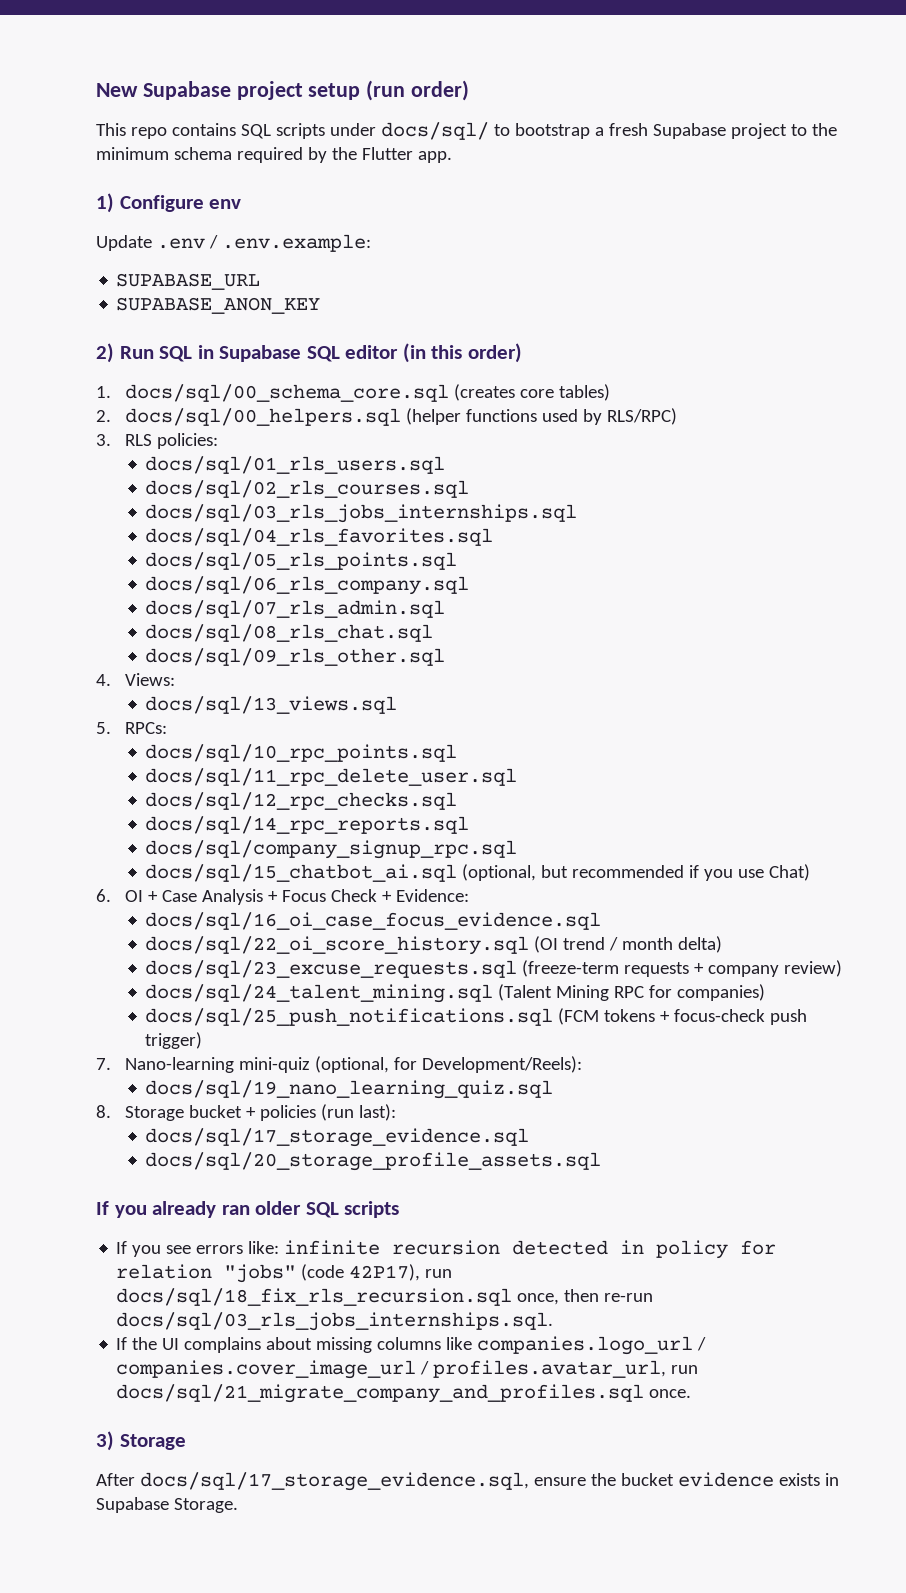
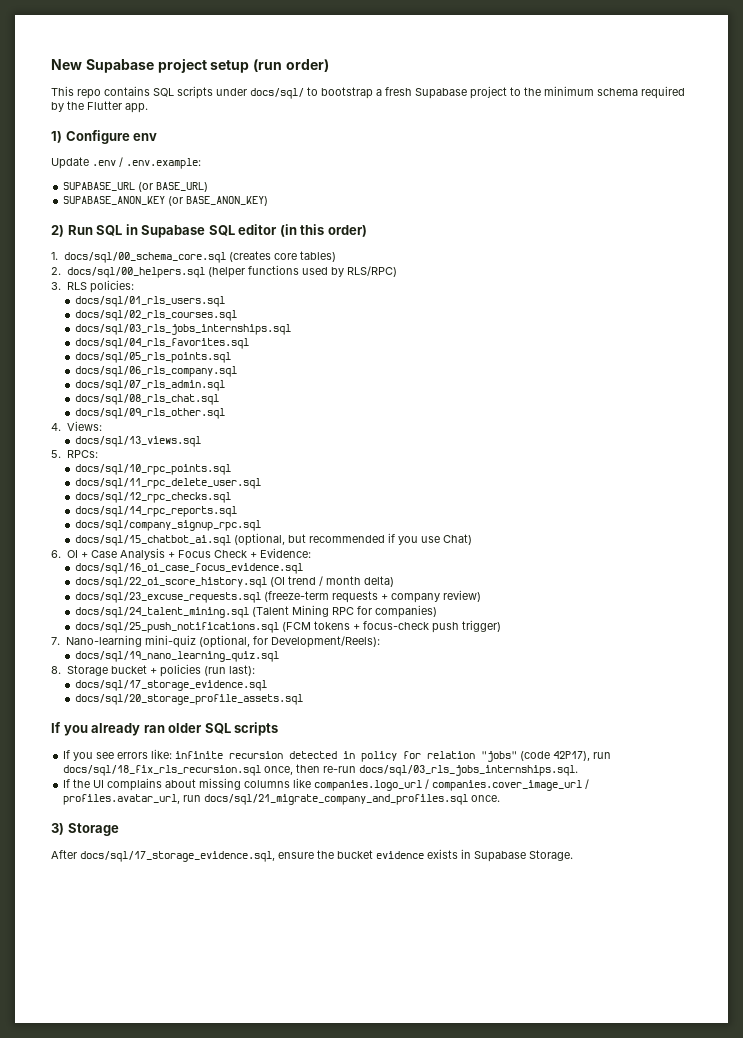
(261, 281) none -> [138,182,209,192] (or BASE_URL)
(321, 305) none -> [168,196,269,206] (or BASE_ANON_KEY)

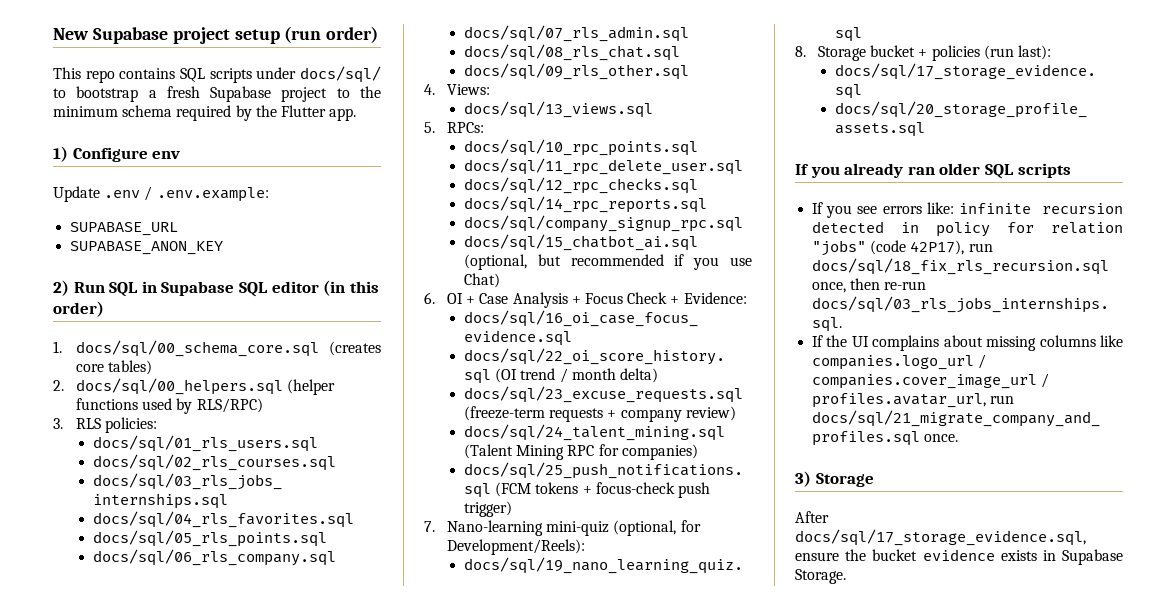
[138,182,209,192] (or BASE_URL) -> (179, 229) none
[168,196,269,206] (or BASE_ANON_KEY) -> (224, 248) none

